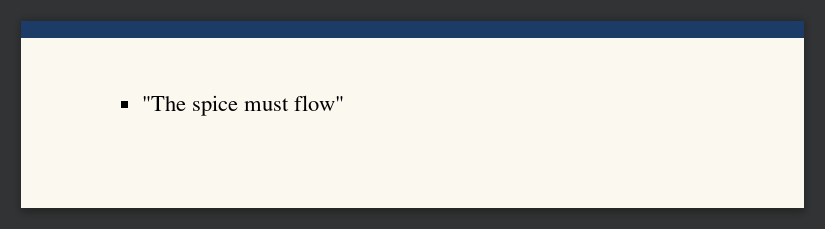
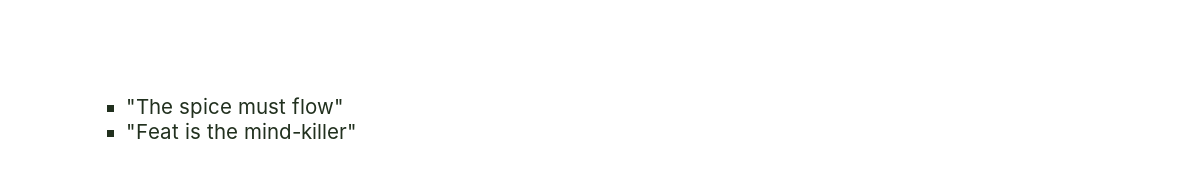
(344, 103) none -> [125,122,357,139] // "Feat is the mind-killer"

